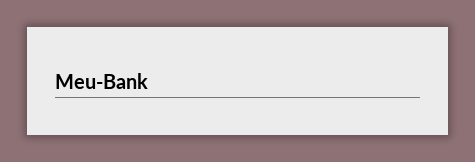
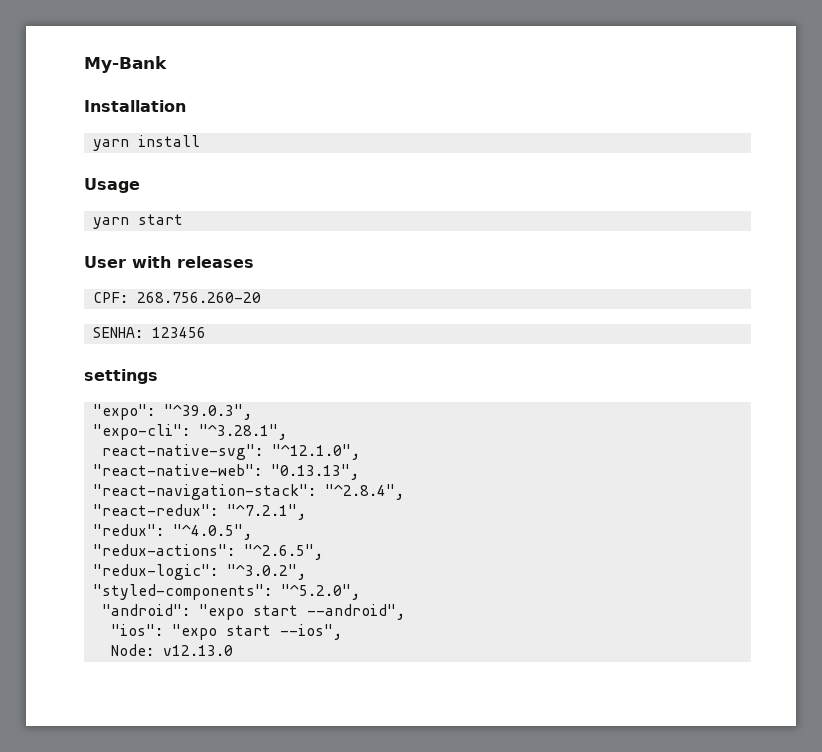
[55,73,148,89] Meu-Bank -> [84,56,167,73] [84,100,186,112] [92,135,200,151] [84,178,140,193] [92,214,183,229] [84,256,254,268] [92,292,261,303] [92,327,206,338] [84,369,158,384] [92,404,252,420] [92,424,287,440] [101,444,360,460] [92,464,359,480] [92,484,404,500] [92,504,306,520] [92,524,252,540] [92,544,323,560] [92,564,306,580] [92,584,360,600] [101,604,405,620] [110,624,342,640] [110,644,233,656] My-Bank // Installation // yarn install // Usage // yarn start // User with releases // CPF: 268.756.260-20 // SENHA: 123456 // settings // "expo": "^39.0.3", // "expo-cli": "^3.28.1", // react-native-svg": "^12.1.0", // "react-native-web": "0.13.13", // "react-navigation-stack": "^2.8.4", // "react-redux": "^7.2.1", // "redux": "^4.0.5", // "redux-actions": "^2.6.5", // "redux-logic": "^3.0.2", // "styled-components": "^5.2.0", // "android": "expo start --android", // "ios": "expo start --ios", // Node: v12.13.0

